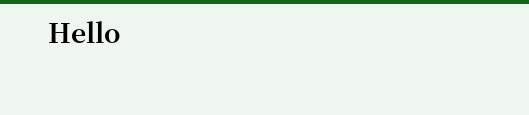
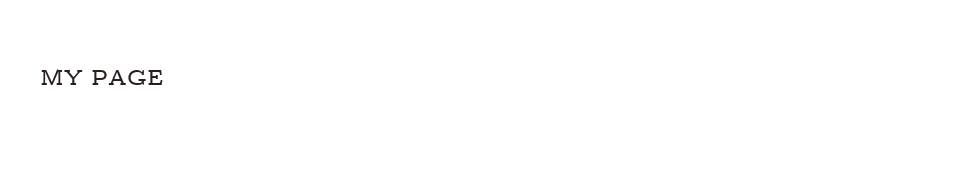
[48,21,121,43] Hello -> [40,68,163,85] MY PAGE

